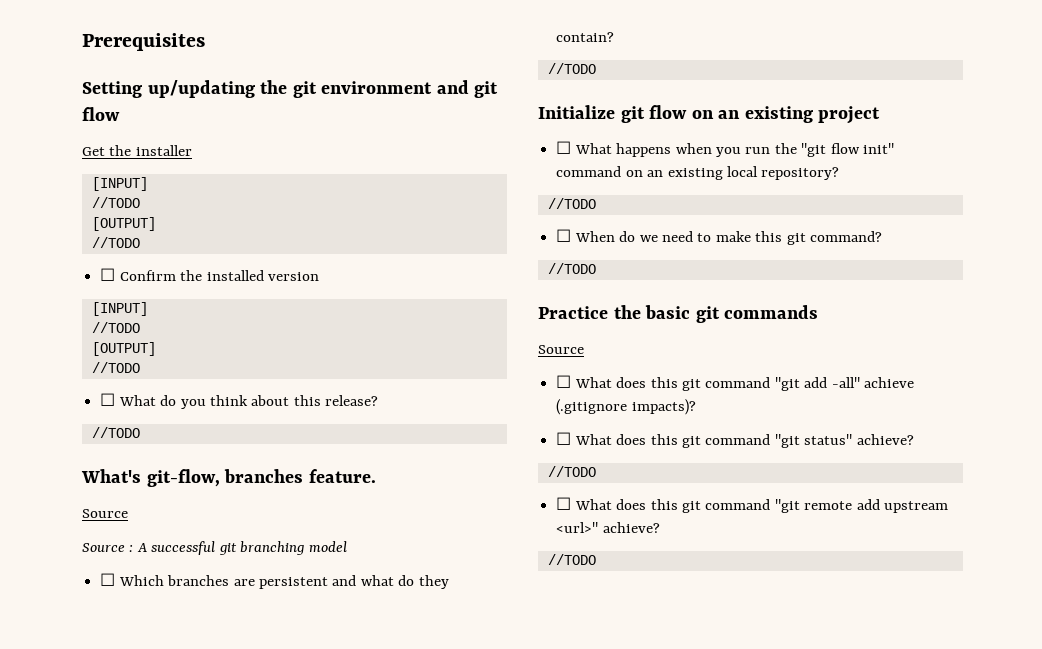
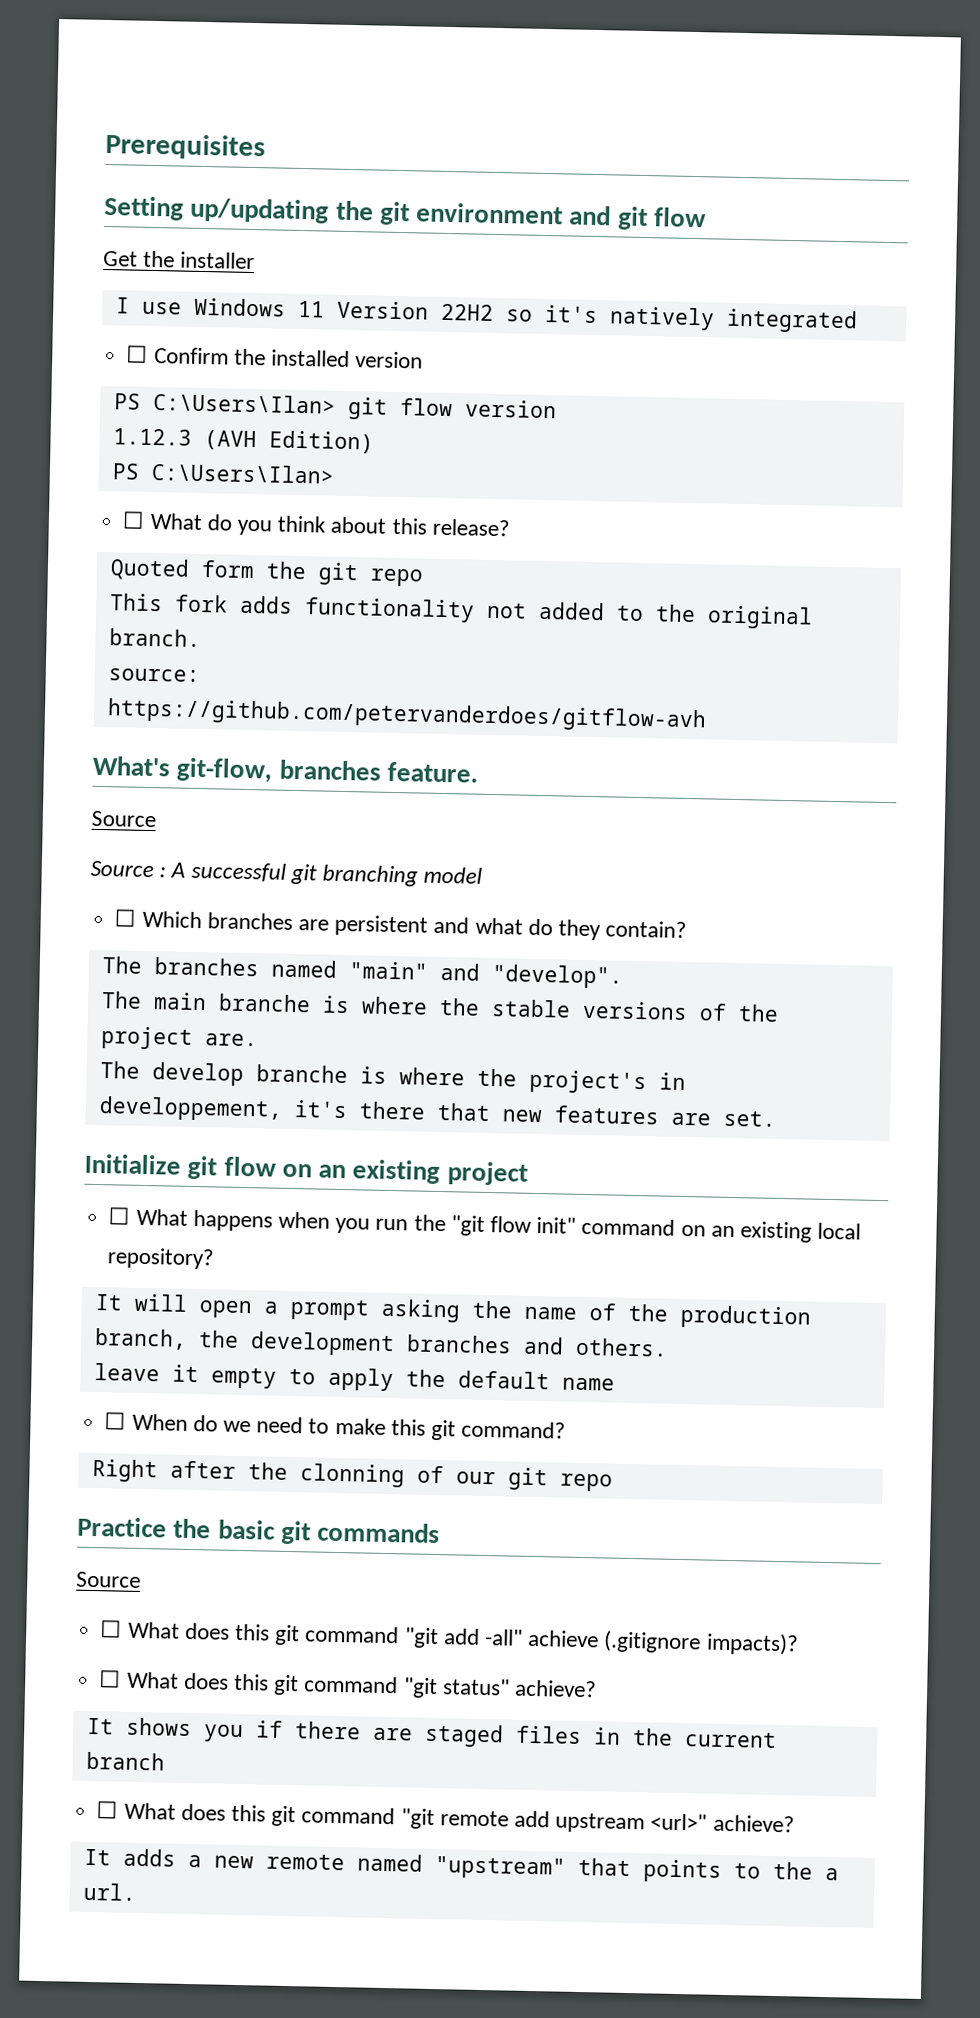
[91,177,148,191] [91,197,140,208] [91,217,156,231] [91,237,140,248] [INPUT] // //TODO // [OUTPUT] // //TODO -> [115,297,858,334] I use Windows 11 Version 22H2 so it's natively integrated
[91,302,148,316] [91,322,140,333] [91,342,156,356] [91,362,140,373] [INPUT] // //TODO // [OUTPUT] // //TODO -> [113,392,557,420] [112,428,374,454] [111,462,335,484] PS C:\Users\Ilan> git flow version // 1.12.3 (AVH Edition) // PS C:\Users\Ilan>
[91,427,140,438] //TODO -> [109,558,423,587] [109,593,813,630] [108,628,201,648] [107,668,200,683] [106,698,707,733] Quoted form the git repo // This fork adds functionality not added to the original branch. // source: // https://github.com/petervanderdoes/gitflow-avh
[547,63,596,74] //TODO -> [101,956,623,989] [100,991,779,1022] [100,1026,258,1050] [99,1061,686,1095] [98,1096,776,1127] The branches named "main" and "develop". // The main branche is where the stable versions of the project are. // The develop branche is where the project's in developpement, it's there that new features are set.
[547,198,596,209] //TODO -> [94,1293,811,1330] [93,1327,668,1357] [93,1362,615,1392] It will open a prompt asking the name of the production branch, the development branches and others. // leave it empty to apply the default name
[547,263,596,274] //TODO -> [91,1458,613,1492] Right after the clonning of our git repo
[547,466,596,477] //TODO -> [86,1717,777,1748] [85,1751,165,1771] It shows you if there are staged files in the current branch
[547,554,596,565] //TODO -> [83,1848,839,1883] [82,1882,137,1901] It adds a new remote named "upstream" that points to the a url.

